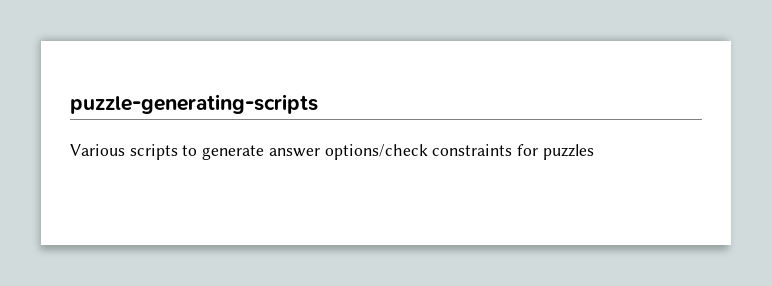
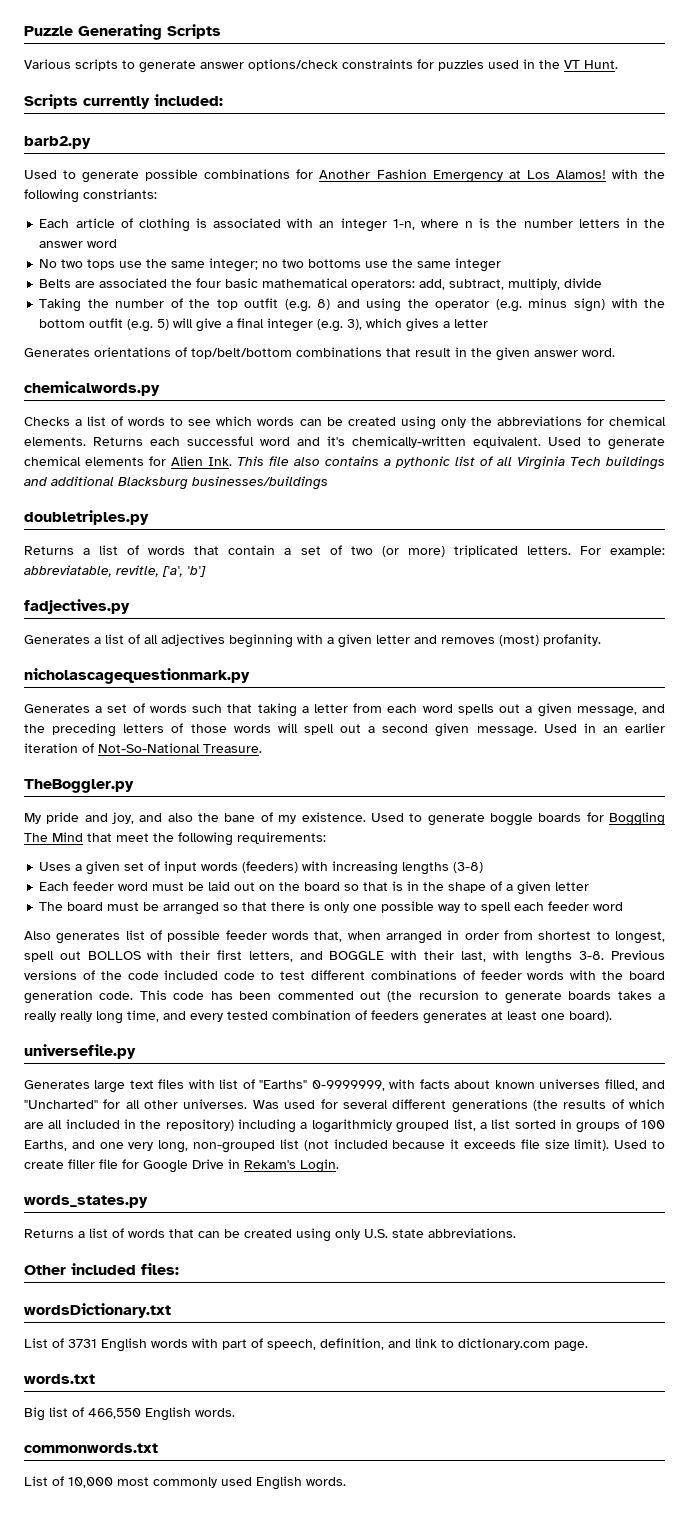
[70,94,318,114] puzzle-generating-scripts -> [24,24,221,40] Puzzle Generating Scripts
(594, 152) none -> [488,59,618,69] [24,94,223,109] [24,136,91,149] [24,169,666,183] [24,189,157,203] [39,218,665,232] [39,239,118,248] [39,258,502,272] [39,278,603,290] [39,298,665,312] [39,318,489,332] [24,347,615,361] [24,381,160,396] [24,416,666,430] [24,436,665,450] [24,456,665,470] [24,476,328,490] [24,510,149,525] [24,545,665,557] [24,565,206,577] [24,599,130,614] [24,634,601,648] [24,668,250,684] [24,703,665,717] [24,723,665,737] [24,743,262,753] [24,779,134,793] [24,812,666,826] [24,832,326,846] [39,861,484,875] [39,881,590,895] [39,901,624,915] [24,930,665,944] [24,950,665,964] [24,970,666,980] [24,990,666,1004] [24,1010,612,1024] [24,1044,136,1059] [24,1079,665,1093] [24,1099,665,1113] [24,1119,666,1133] [24,1139,665,1153] [24,1159,339,1173] [24,1195,148,1208] [24,1228,516,1242] [24,1263,179,1275] [24,1303,171,1318] [24,1338,588,1352] [24,1374,95,1384] [24,1407,235,1421] [24,1443,158,1453] [24,1476,346,1490] used in the VT Hunt. // Scripts currently included: // barb2.py // Used to generate possible combinations for Another Fashion Emergency at Los Alamos! with the following constriants: // Each article of clothing is associated with an integer 1-n, where n is the number letters in the answer word // No two tops use the same integer; no two bottoms use the same integer // Belts are associated the four basic mathematical operators: add, subtract, multiply, divide // Taking the number of the top outfit (e.g. 8) and using the operator (e.g. minus sign) with the bottom outfit (e.g. 5) will give a final integer (e.g. 3), which gives a letter // Generates orientations of top/belt/bottom combinations that result in the given answer word. // chemicalwords.py // Checks a list of words to see which words can be created using only the abbreviations for chemical elements. Returns each successful word and it's chemically-written equivalent. Used to generate chemical elements for Alien Ink. This file also contains a pythonic list of all Virginia Tech buildings and additional Blacksburg businesses/buildings // doubletriples.py // Returns a list of words that contain a set of two (or more) triplicated letters. For example: abbreviatable, revitle, ['a', 'b'] // fadjectives.py // Generates a list of all adjectives beginning with a given letter and removes (most) profanity. // nicholascagequestionmark.py // Generates a set of words such that taking a letter from each word spells out a given message, and the preceding letters of those words will spell out a second given message. Used in an earlier iteration of Not-So-National Treasure. // TheBoggler.py // My pride and joy, and also the bane of my existence. Used to generate boggle boards for Boggling The Mind that meet the following requirements: // Uses a given set of input words (feeders) with increasing lengths (3-8) // Each feeder word must be laid out on the board so that is in the shape of a given letter // The board must be arranged so that there is only one possible way to spell each feeder word // Also generates list of possible feeder words that, when arranged in order from shortest to longest, spell out BOLLOS with their first letters, and BOGGLE with their last, with lengths 3-8. Previous versions of the code included code to test different combinations of feeder words with the board generation code. This code has been commented out (the recursion to generate boards takes a really really long time, and every tested combination of feeders generates at least one board). // universefile.py // Generates large text files with list of "Earths" 0-9999999, with facts about known universes filled, and "Uncharted" for all other universes. Was used for several different generations (the results of which are all included in the repository) including a logarithmicly grouped list, a list sorted in groups of 100 Earths, and one very long, non-grouped list (not included because it exceeds file size limit). Used to create filler file for Google Drive in Rekam's Login. // words_states.py // Returns a list of words that can be created using only U.S. state abbreviations. // Other included files: // wordsDictionary.txt // List of 3731 English words with part of speech, definition, and link to dictionary.com page. // words.txt // Big list of 466,550 English words. // commonwords.txt // List of 10,000 most commonly used English words.

